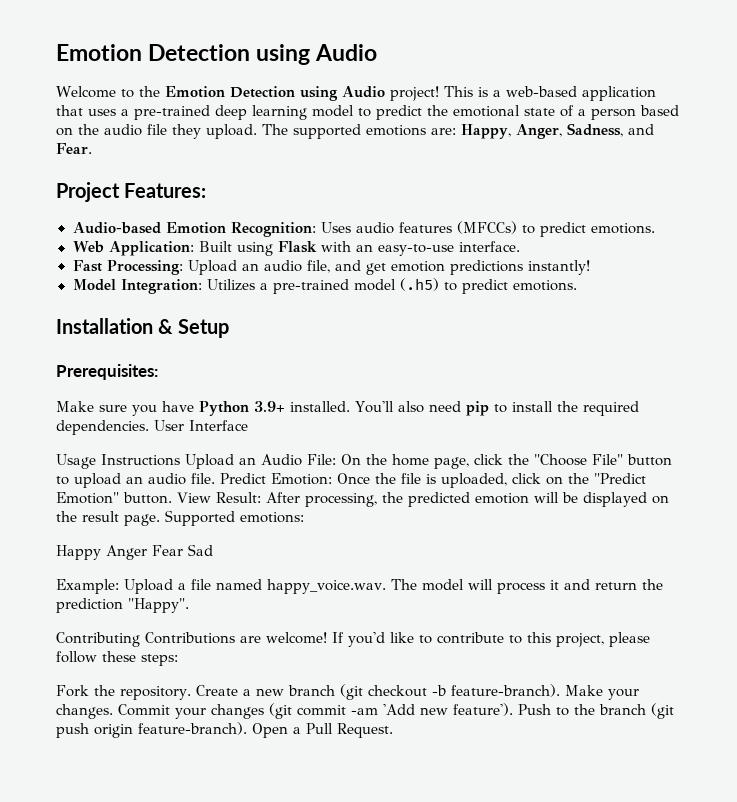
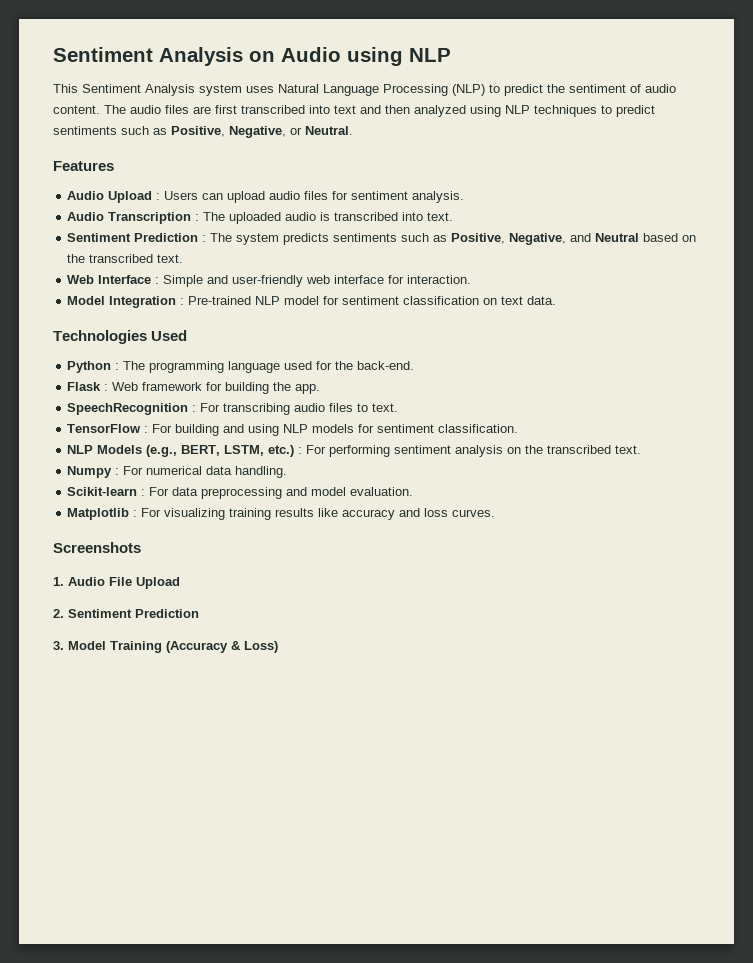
[56,44,378,65] [56,86,656,101] [56,105,679,120] [56,123,654,139] [56,143,92,154] [56,182,207,202] [72,221,655,237] [72,241,521,256] [72,260,590,275] [72,278,577,294] [56,318,229,338] [56,364,158,380] [56,401,639,416] [56,420,248,435] [56,454,672,469] [56,473,646,488] [56,492,669,507] [56,510,304,526] [56,544,213,560] [56,579,663,594] [56,598,189,613] [56,632,650,647] [56,651,178,666] [56,684,639,700] [56,703,674,719] [56,722,393,738] Emotion Detection using Audio // Welcome to the Emotion Detection using Audio project! This is a web-based application that uses a pre-trained deep learning model to predict the emotional state of a person based on the audio file they upload. The supported emotions are: Happy, Anger, Sadness, and Fear. // Project Features: // Audio-based Emotion Recognition: Uses audio features (MFCCs) to predict emotions. // Web Application: Built using Flask with an easy-to-use interface. // Fast Processing: Upload an audio file, and get emotion predictions instantly! // Model Integration: Utilizes a pre-trained model (.h5) to predict emotions. // Installation & Setup // Prerequisites: // Make sure you have Python 3.9+ installed. You'll also need pip to install the required dependencies. User Interface // Usage Instructions Upload an Audio File: On the home page, click the "Choose File" button to upload an audio file. Predict Emotion: Once the file is uploaded, click on the "Predict Emotion" button. View Result: After processing, the predicted emotion will be displayed on the result page. Supported emotions: // Happy Anger Fear Sad // Example: Upload a file named happy_voice.wav. The model will process it and return the prediction "Happy". // Contributing Contributions are welcome! If you'd like to contribute to this project, please follow these steps: // Fork the repository. Create a new branch (git checkout -b feature-branch). Make your changes. Commit your changes (git commit -am 'Add new feature'). Push to the branch (git push origin feature-branch). Open a Pull Request. -> [53,47,451,66] [53,84,676,96] [53,105,655,117] [53,126,353,138] [53,161,114,171] [67,191,465,203] [67,212,454,224] [67,233,697,245] [67,254,184,263] [67,275,472,287] [67,296,557,308] [53,330,188,344] [67,361,415,373] [67,382,321,394] [67,403,399,415] [67,424,519,436] [67,445,642,457] [67,466,288,478] [67,487,414,499] [67,508,496,520] [53,542,141,553] [53,577,180,589] [53,609,199,618] [53,641,278,653] Sentiment Analysis on Audio using NLP // This Sentiment Analysis system uses Natural Language Processing (NLP) to predict the sentiment of audio content. The audio files are first transcribed into text and then analyzed using NLP techniques to predict sentiments such as Positive, Negative, or Neutral. // Features // Audio Upload : Users can upload audio files for sentiment analysis. // Audio Transcription : The uploaded audio is transcribed into text. // Sentiment Prediction : The system predicts sentiments such as Positive, Negative, and Neutral based on the transcribed text. // Web Interface : Simple and user-friendly web interface for interaction. // Model Integration : Pre-trained NLP model for sentiment classification on text data. // Technologies Used // Python : The programming language used for the back-end. // Flask : Web framework for building the app. // SpeechRecognition : For transcribing audio files to text. // TensorFlow : For building and using NLP models for sentiment classification. // NLP Models (e.g., BERT, LSTM, etc.) : For performing sentiment analysis on the transcribed text. // Numpy : For numerical data handling. // Scikit-learn : For data preprocessing and model evaluation. // Matplotlib : For visualizing training results like accuracy and loss curves. // Screenshots // 1. Audio File Upload // 2. Sentiment Prediction // 3. Model Training (Accuracy & Loss)

